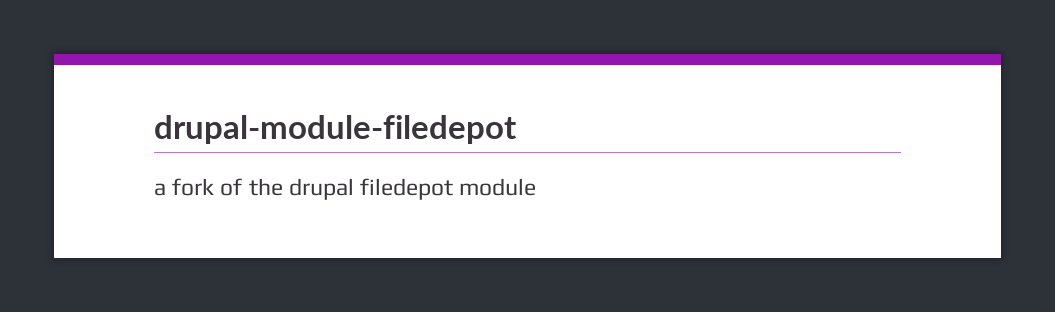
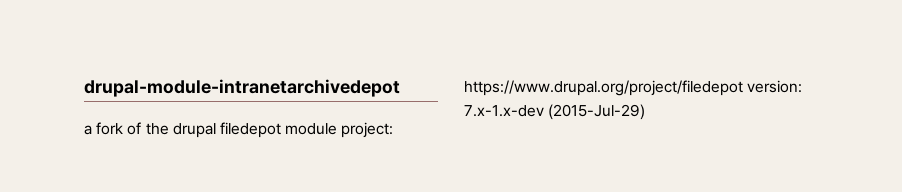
[154,115,517,144] drupal-module-filedepot -> [84,79,400,97] drupal-module-intranetarchivedepot
(537, 187) none -> [341,122,394,138] [464,80,803,96] [464,104,646,120] project: https://www.drupal.org/project/filedepot version: 7.x-1.x-dev (2015-Jul-29)

